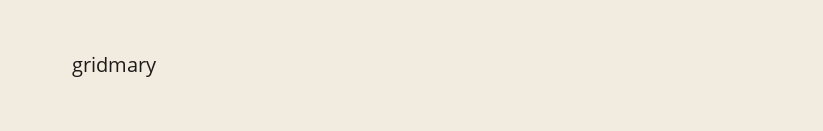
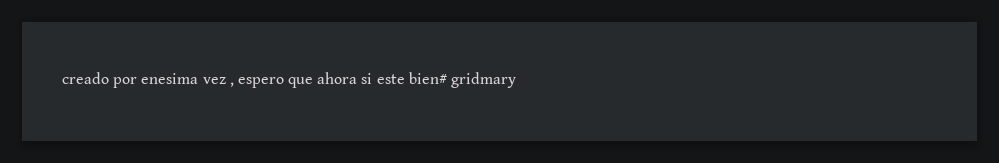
(72, 66) none -> [62,72,447,88] creado por enesima vez , espero que ahora si este bien#

